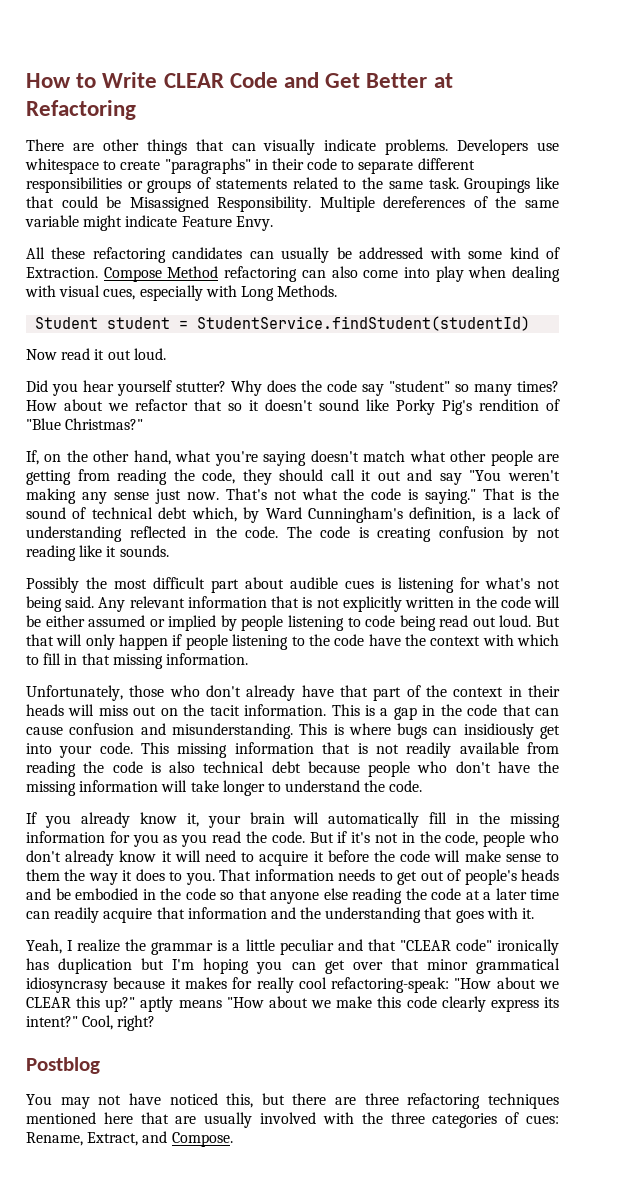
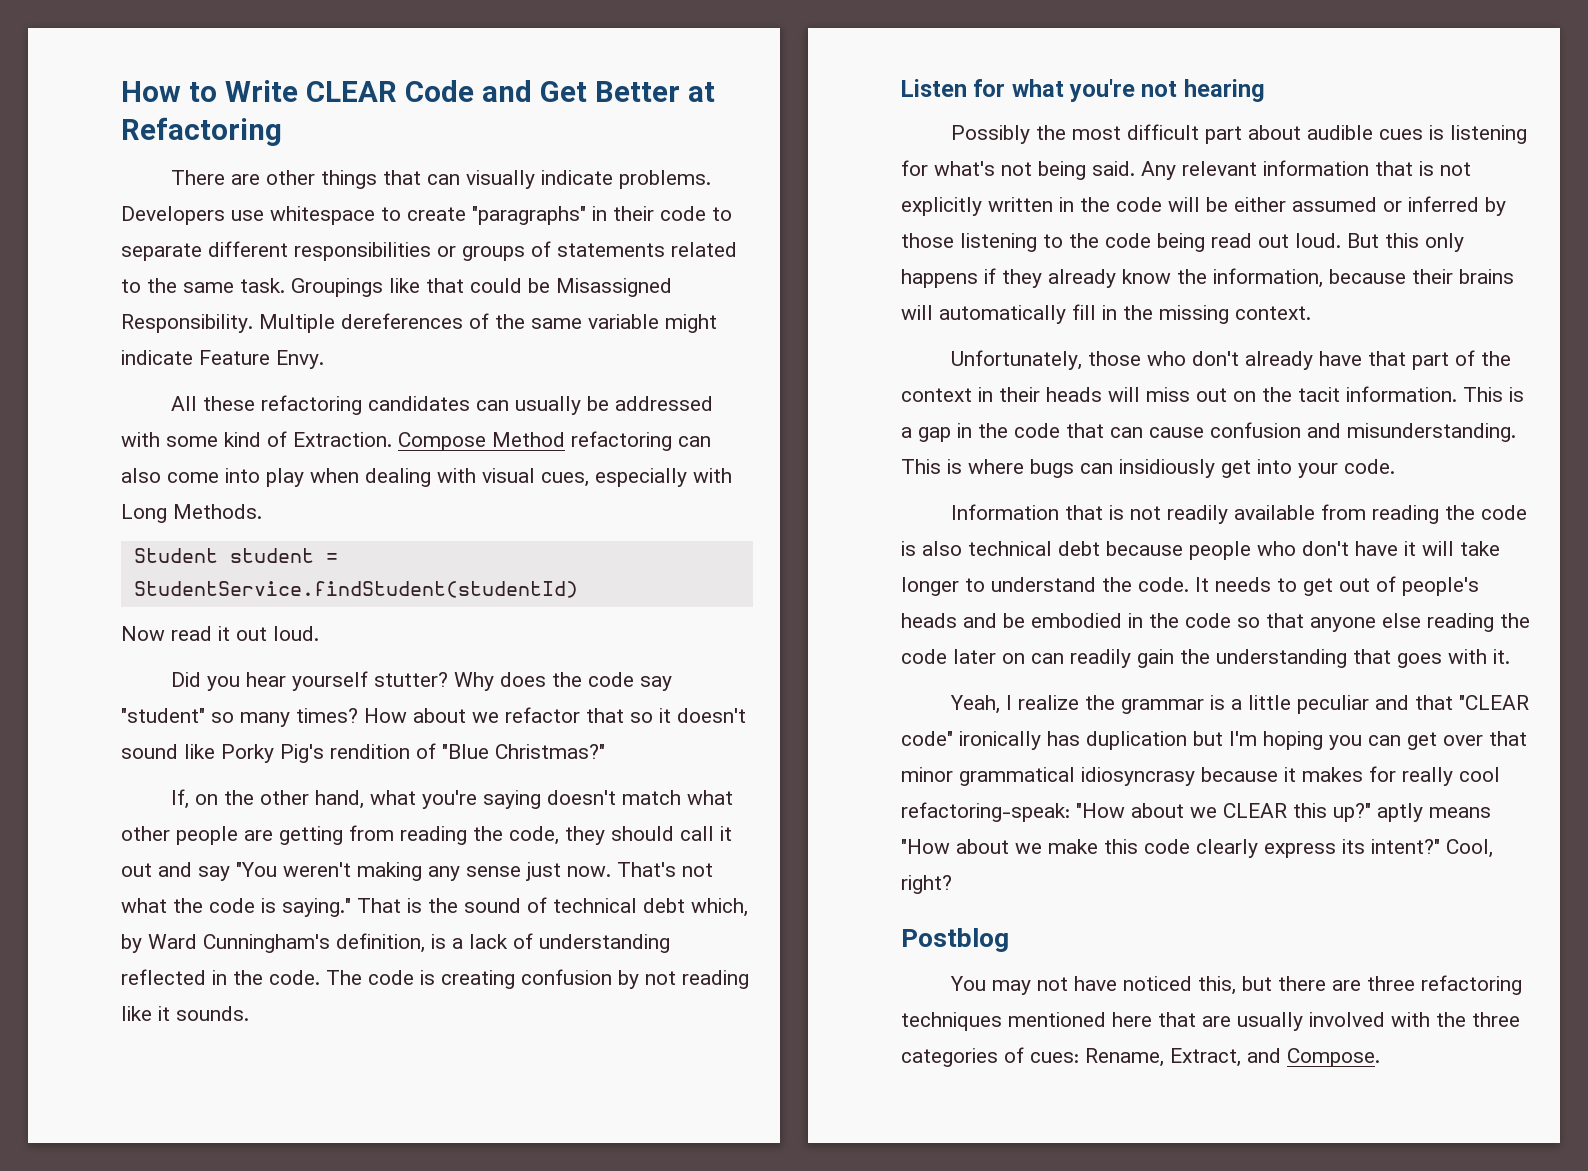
(169, 551) none -> [901,79,1265,102] // Listen for what you're not hearing
[168,615,361,631] implied by people listening to -> [1408,196,1506,216] [901,233,1099,252] inferred by those listening to the
[26,634,559,650] [26,653,248,669] that will only happen if people listening to the code have the context with which to fill in that missing information. -> [1385,233,1464,252] [901,268,1514,288] [901,304,1311,324] this only happens if they already know the information, because their brains will automatically fill in the missing context.
[141,742,314,758] This missing information -> [950,504,1059,520] // Information
[538,761,559,773] [26,780,159,796] the missing information -> [1404,541,1416,556] it
[26,812,561,828] [26,831,559,847] [26,850,559,866] [26,869,334,885] // If you already know it, your brain will automatically fill in the missing information for you as you read the code. But if it's not in the code, people who don't already know it will need to acquire it before the code will make sense to them the way it does to you. That information -> [1195,577,1209,592] It
[465,888,559,900] [26,907,296,923] at a later time can readily acquire that information and -> [953,649,1174,668] later on can readily gain

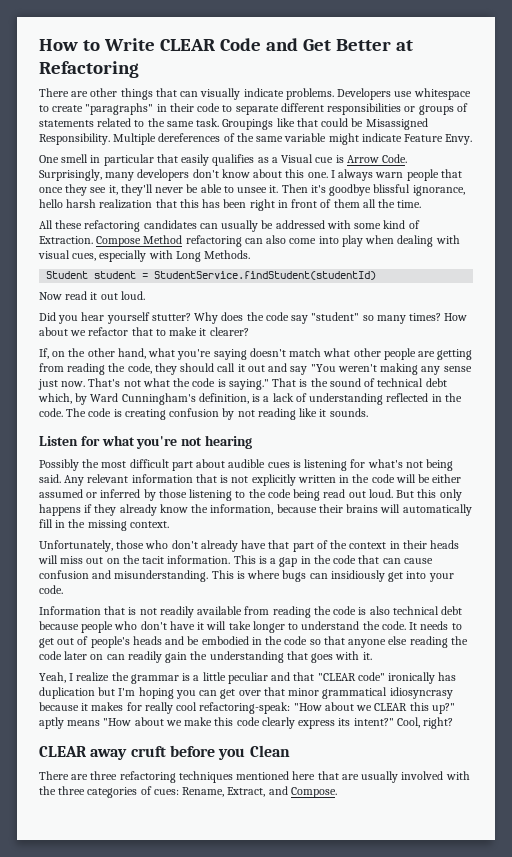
(324, 359) none -> [39,154,408,166] [39,169,462,181] [39,184,465,196] [39,199,422,211] // One smell in particular that easily qualifies as a Visual cue is Arrow Code. Surprisingly, many developers don't know about this one. I always warn people that once they see it, they'll never be able to unsee it. Then it's goodbye blissful ignorance, hello harsh realization that this has been right in front of them all the time.
[630,708,746,723] [121,743,605,763] so it doesn't sound like Porky Pig's rendition of "Blue Christmas?" -> [155,327,249,336] to make it clearer?
[901,928,1009,952] [949,976,1326,995] Postblog // You may not have noticed this, but there -> [39,745,290,760] [39,771,69,780] CLEAR away cruft before you Clean // There

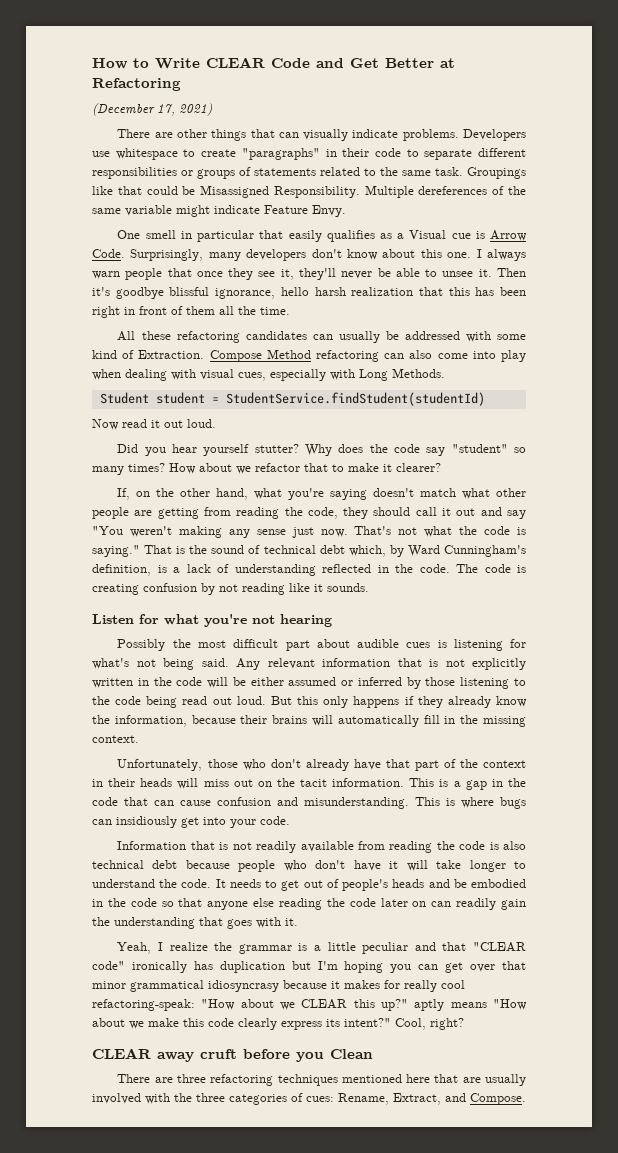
(139, 69) none -> [92,103,212,116] // (December 17, 2021)

